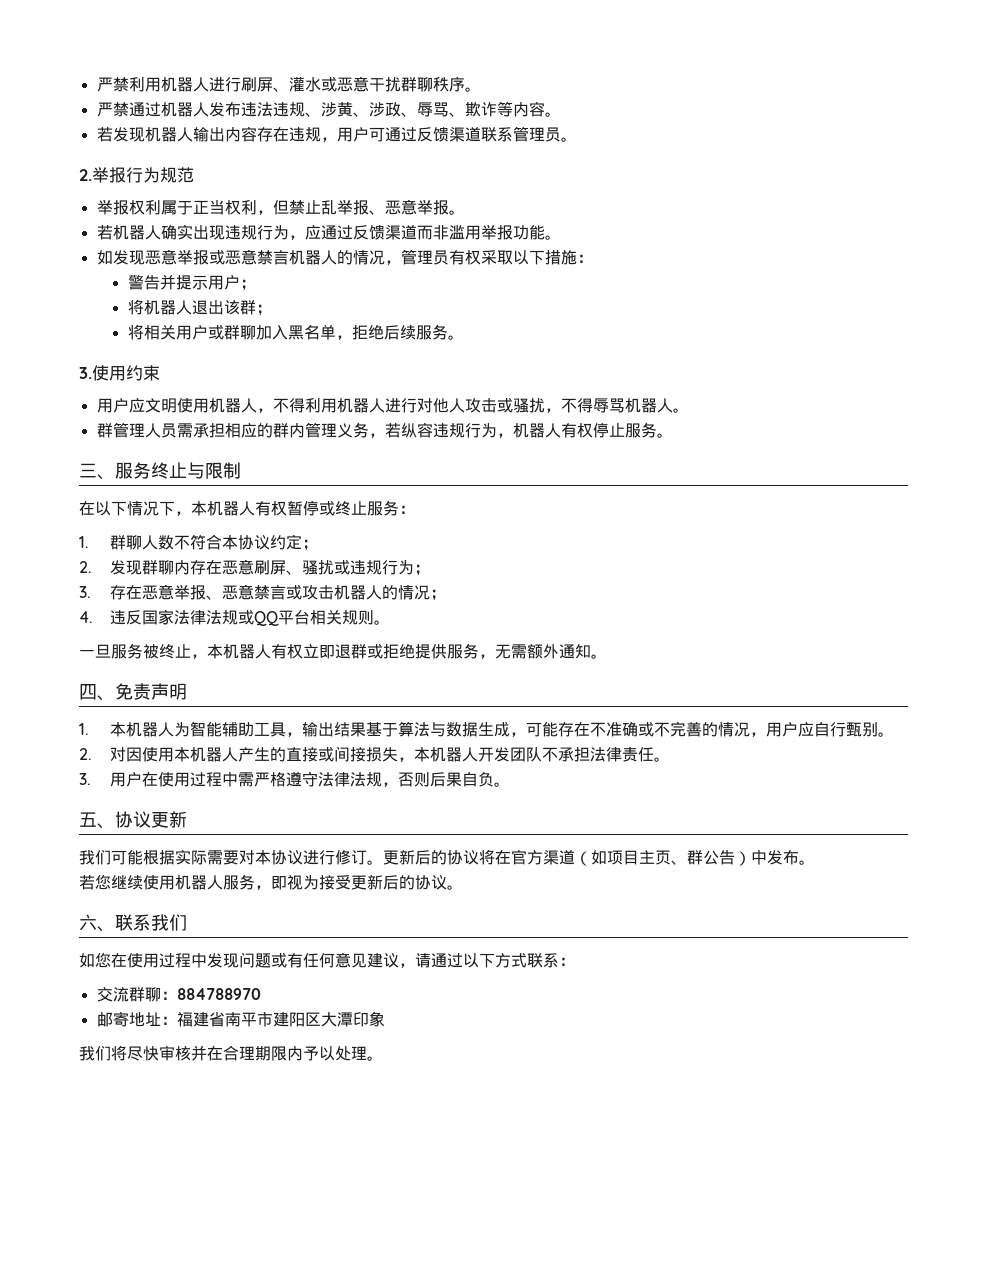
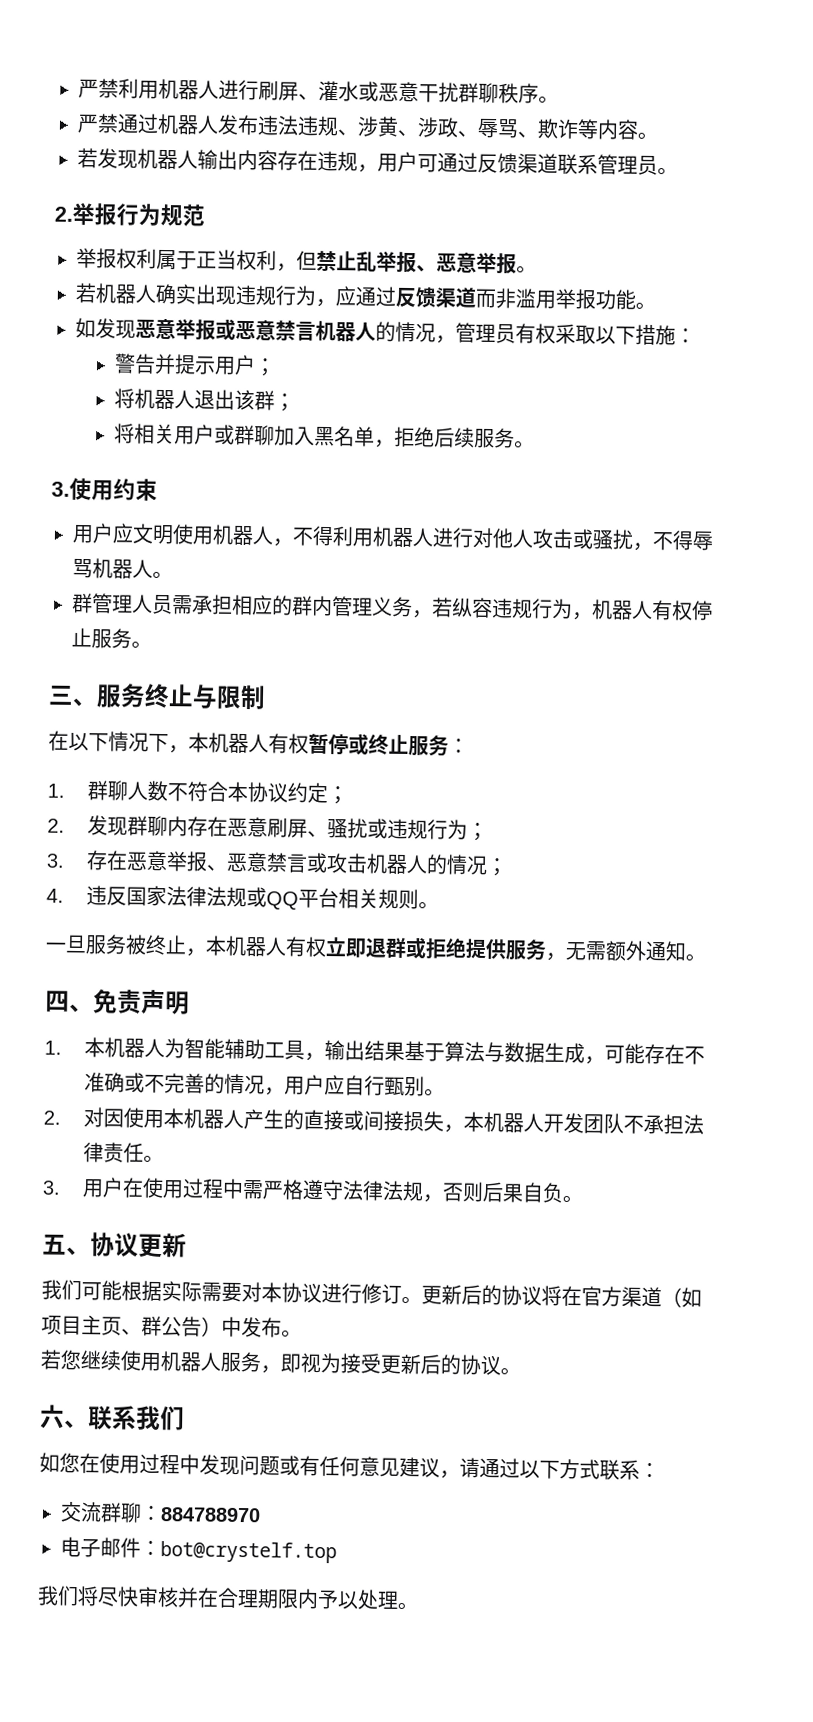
[96,1011,385,1027] 邮寄地址：福建省南平市建阳区大潭印象 -> [60,1536,337,1564] 电子邮件：bot@crystelf.top

